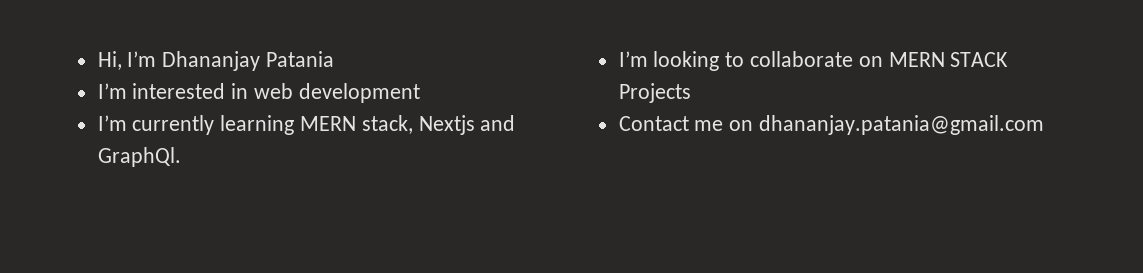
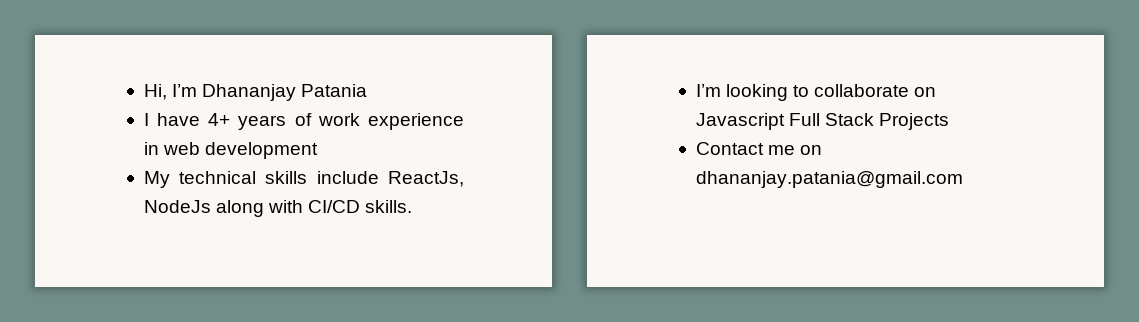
[97,83,420,103] [97,115,516,135] [97,147,181,167] I’m interested in web development // I’m currently learning MERN stack, Nextjs and GraphQl. -> [143,113,464,130] [143,142,319,159] [143,171,465,188] [143,200,413,217] I have 4+ years of work experience in web development // My technical skills include ReactJs, NodeJs along with CI/CD skills.
[888,52,1009,67] MERN STACK -> [695,113,875,130] Javascript Full Stack

